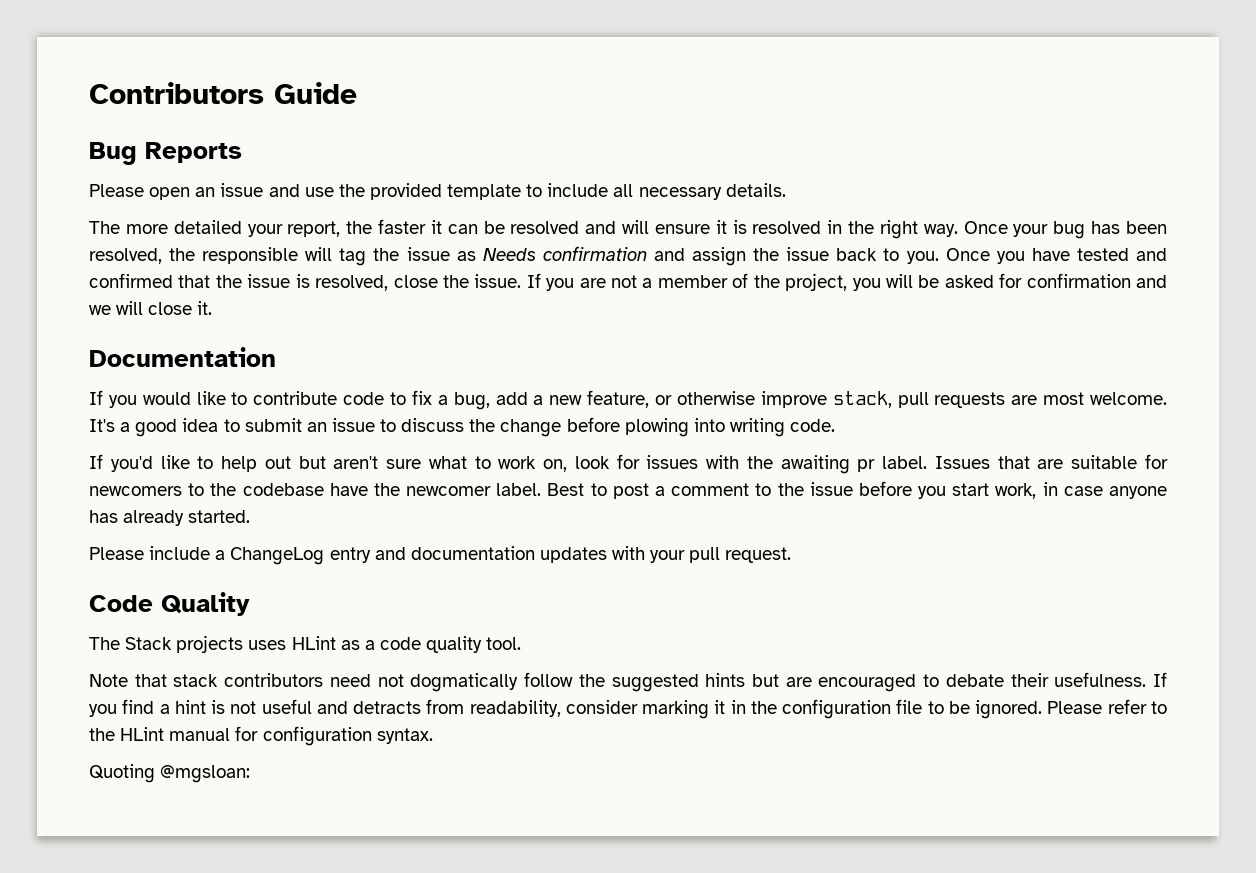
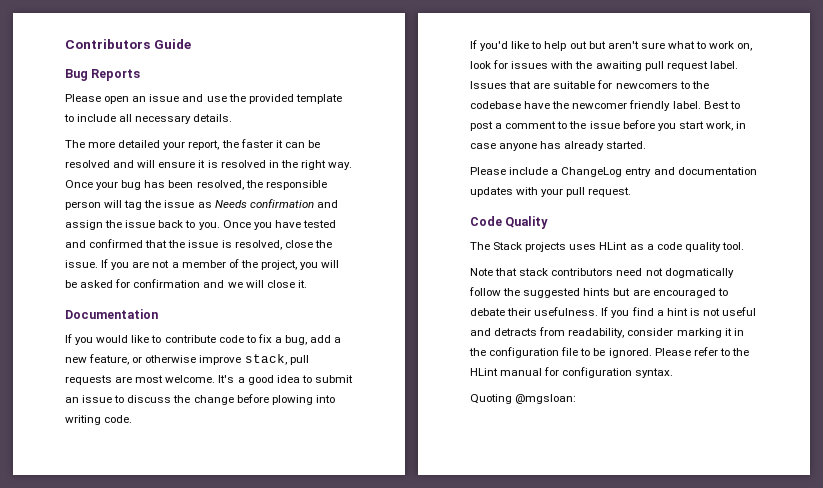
(299, 255) none -> [65,201,101,210] person
[857,459,876,472] pr -> [644,61,708,71] pull request
(492, 491) none -> [629,100,671,111] friendly

